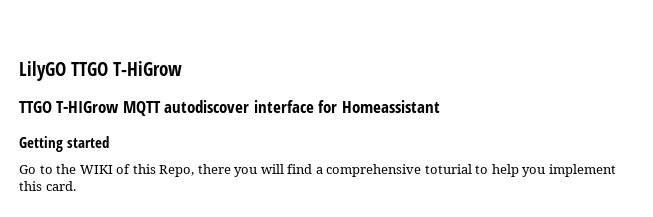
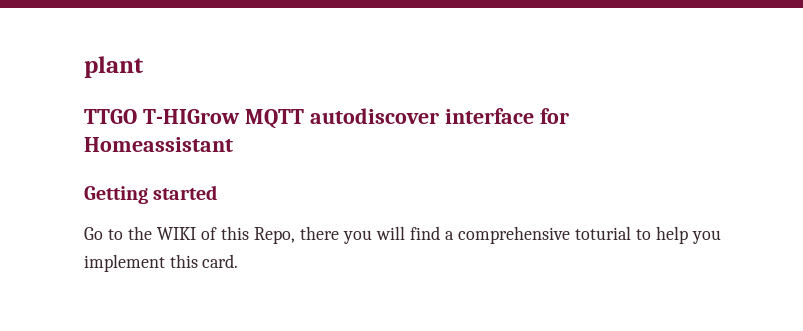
[19,61,182,81] LilyGO TTGO T-HiGrow -> [84,56,144,78] plant

